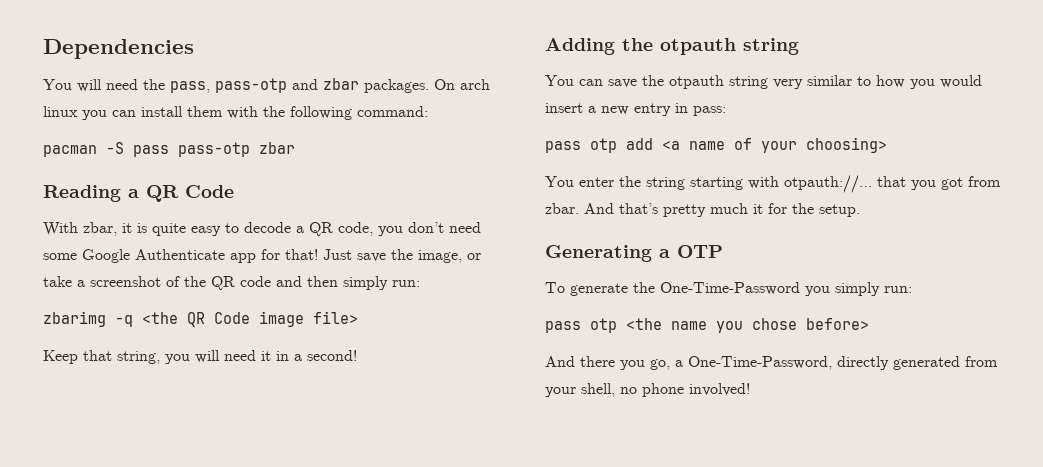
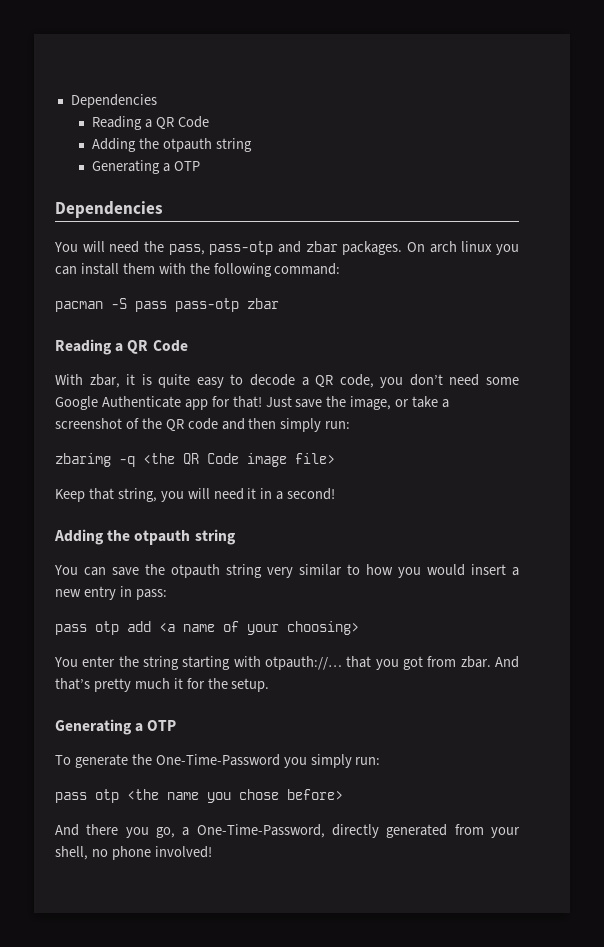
[43,39,194,59] Dependencies -> [70,94,157,108] [92,116,209,130] [92,138,252,152] [92,160,201,174] [55,201,163,218] Dependencies // Reading a QR Code // Adding the otpauth string // Generating a OTP // Dependencies

